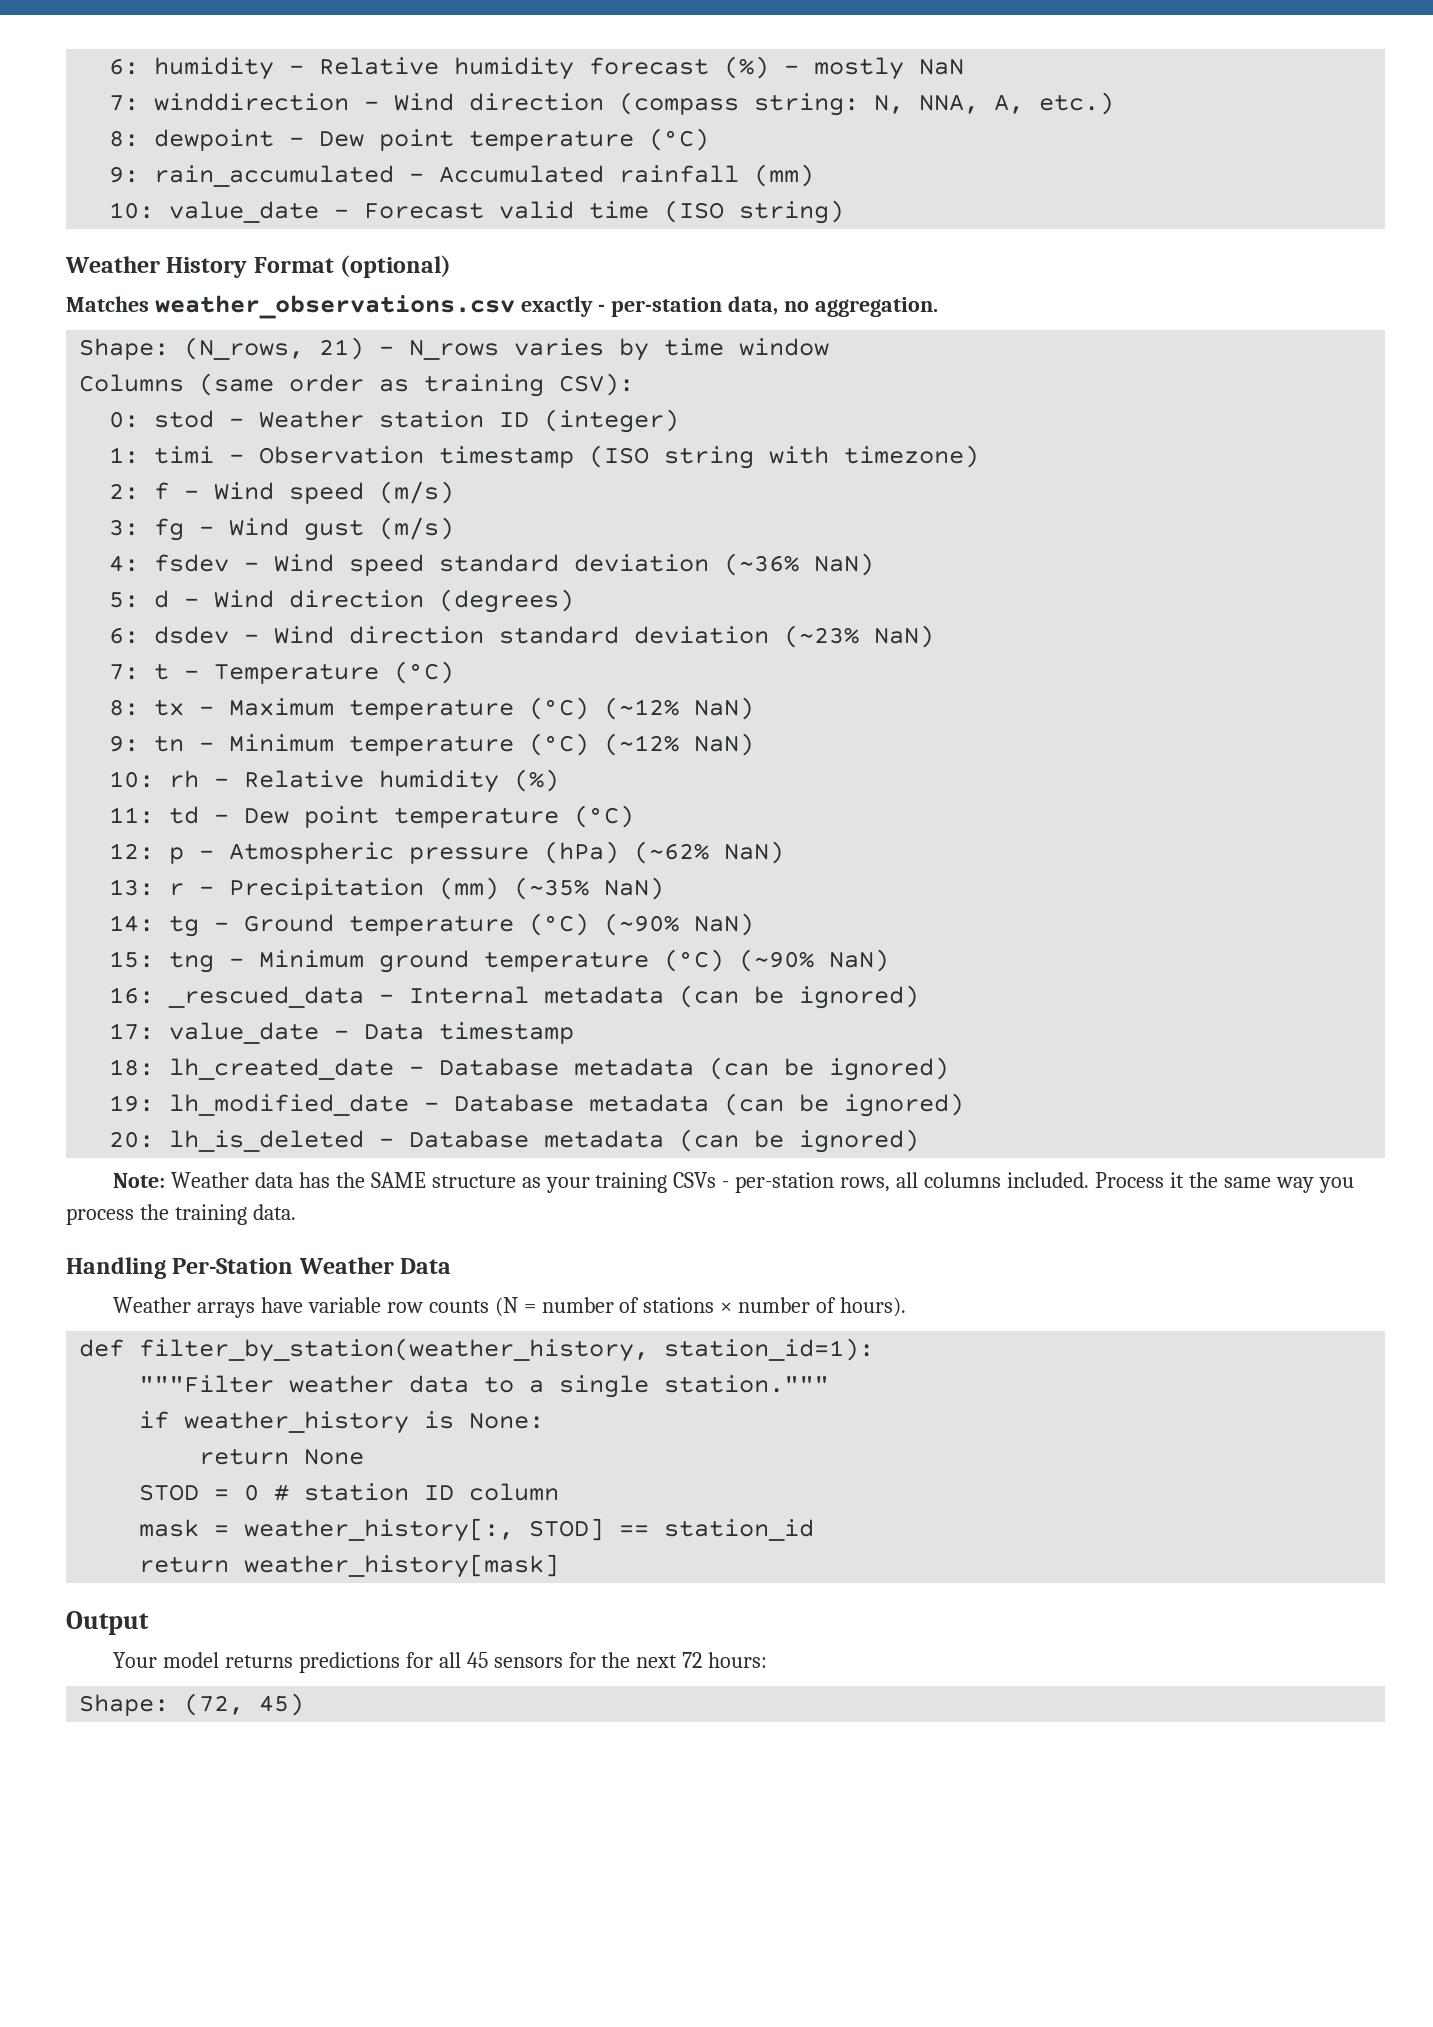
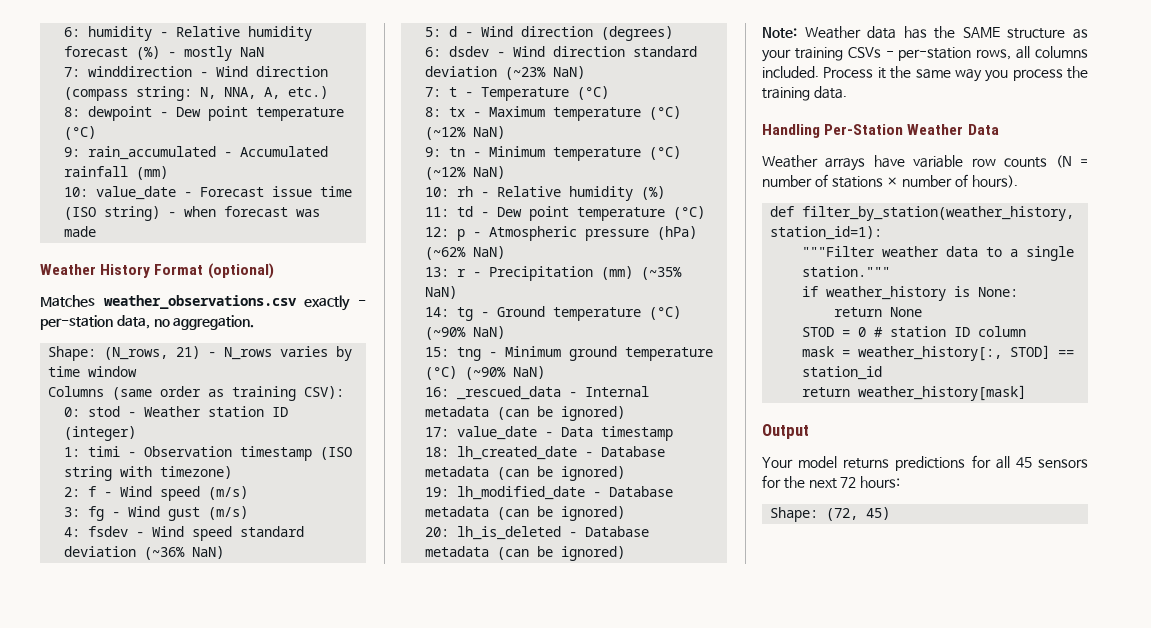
[499,201,575,219] valid -> [272,186,313,197] issue
(845, 212) none -> [168,206,321,217] [64,226,97,237] - when forecast was made

